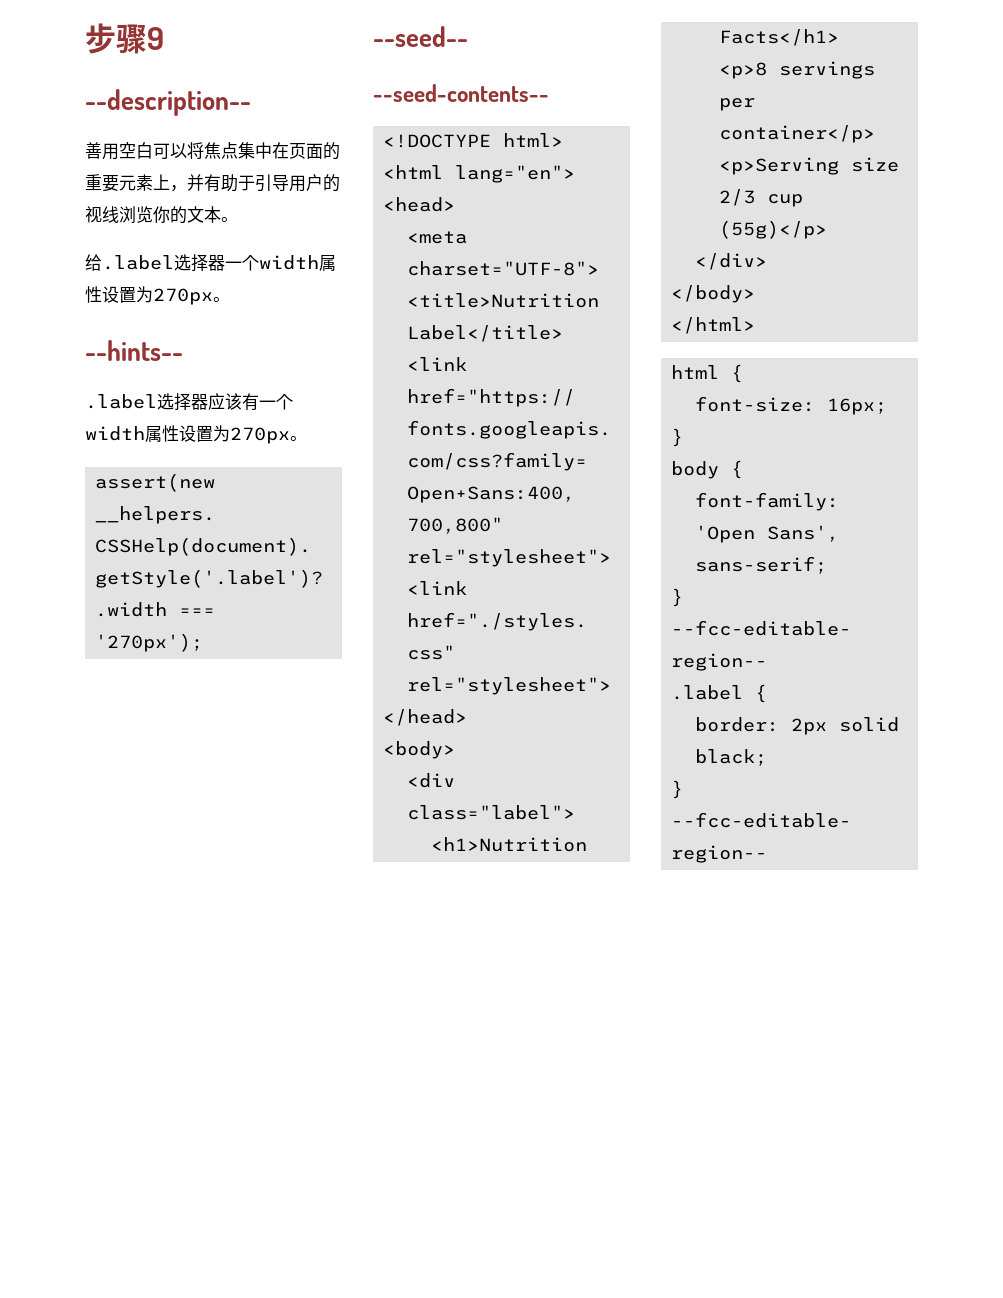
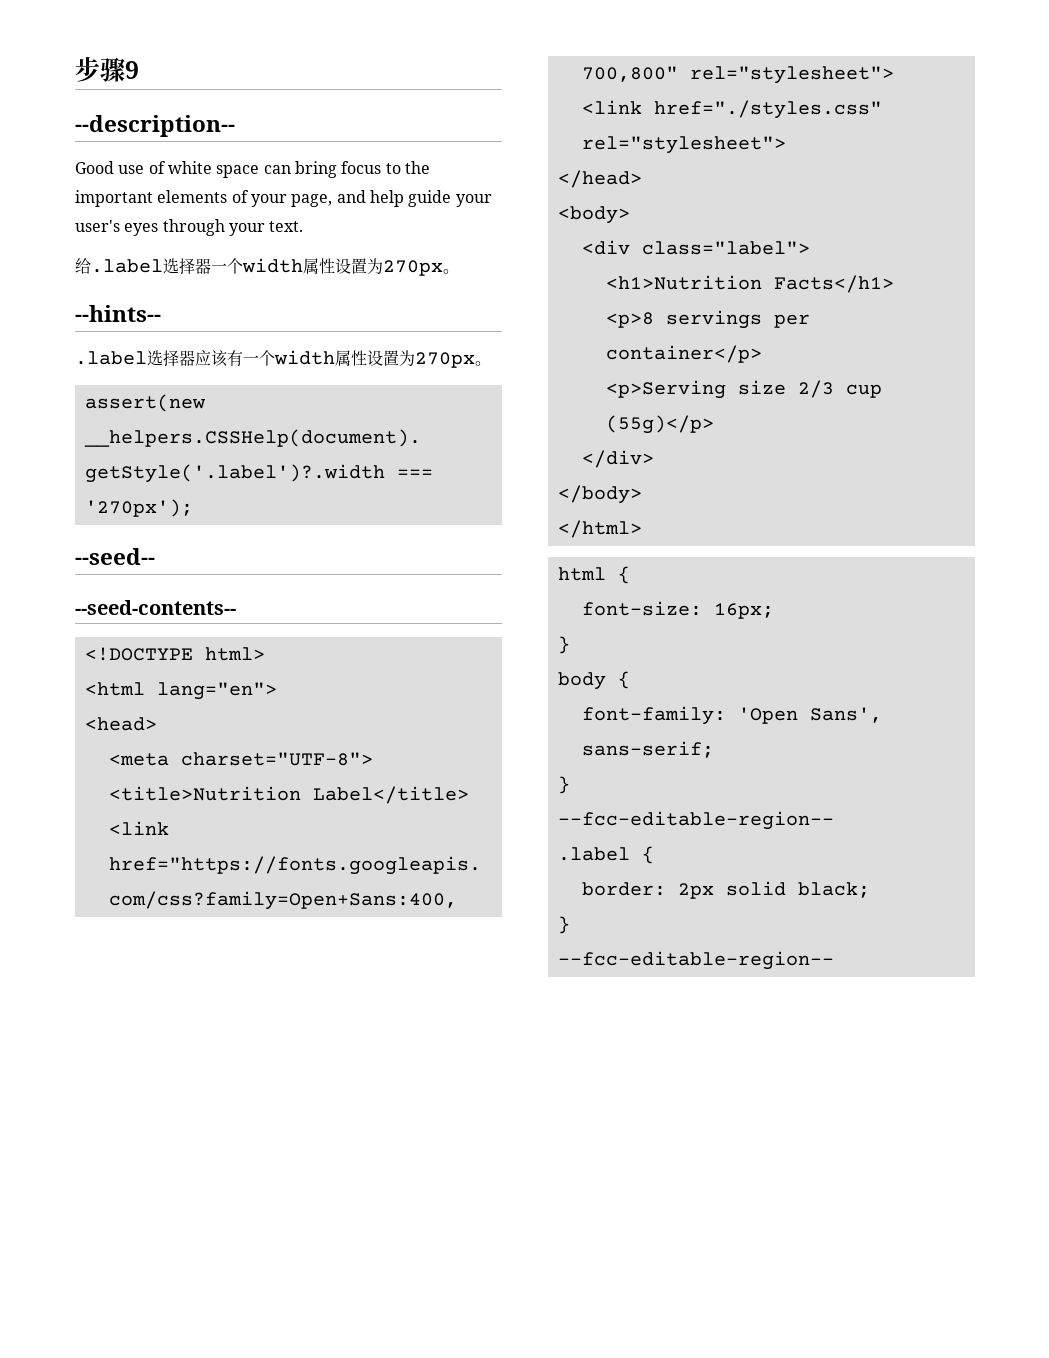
[85,142,340,160] [85,174,340,192] [85,206,238,224] 善用空白可以将焦点集中在页面的重要元素上，并有助于引导用户的视线浏览你的文本。 -> [75,161,430,178] [75,190,492,207] [75,219,304,236] Good use of white space can bring focus to the important elements of your page, and help guide your user's eyes through your text.

